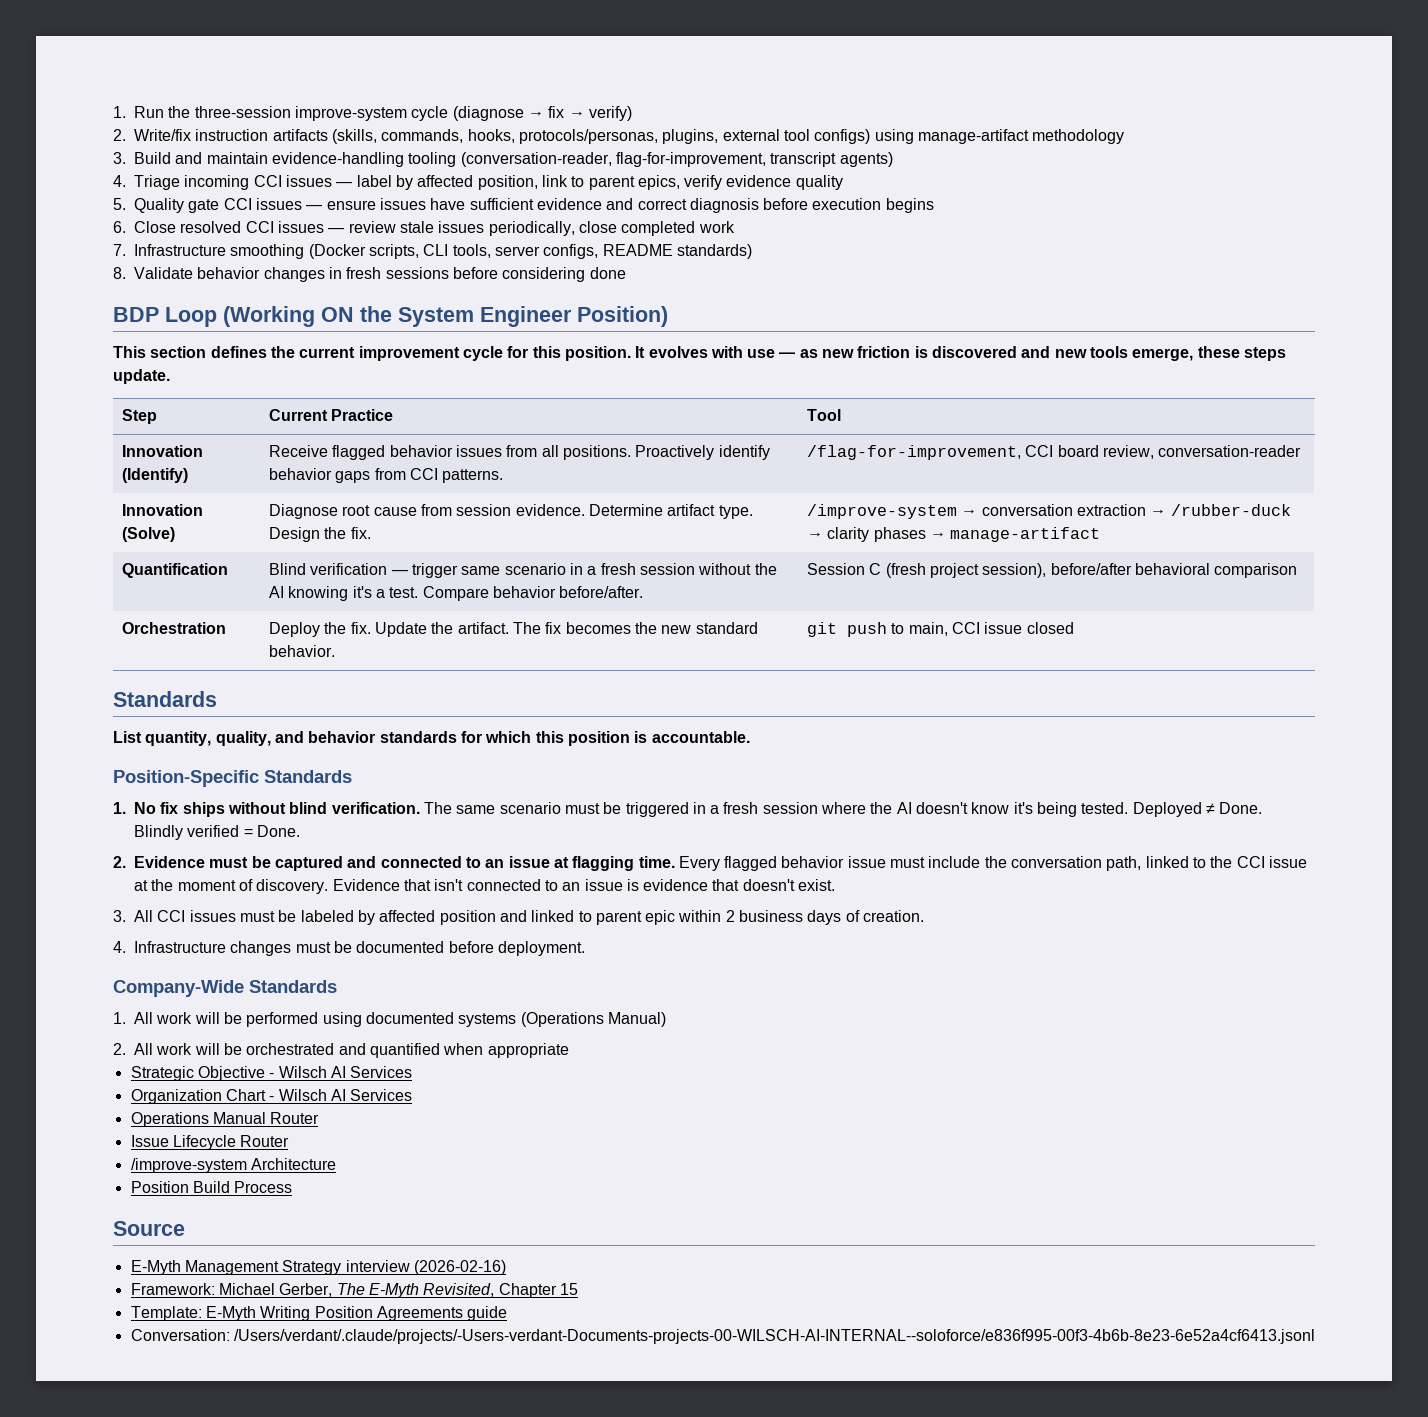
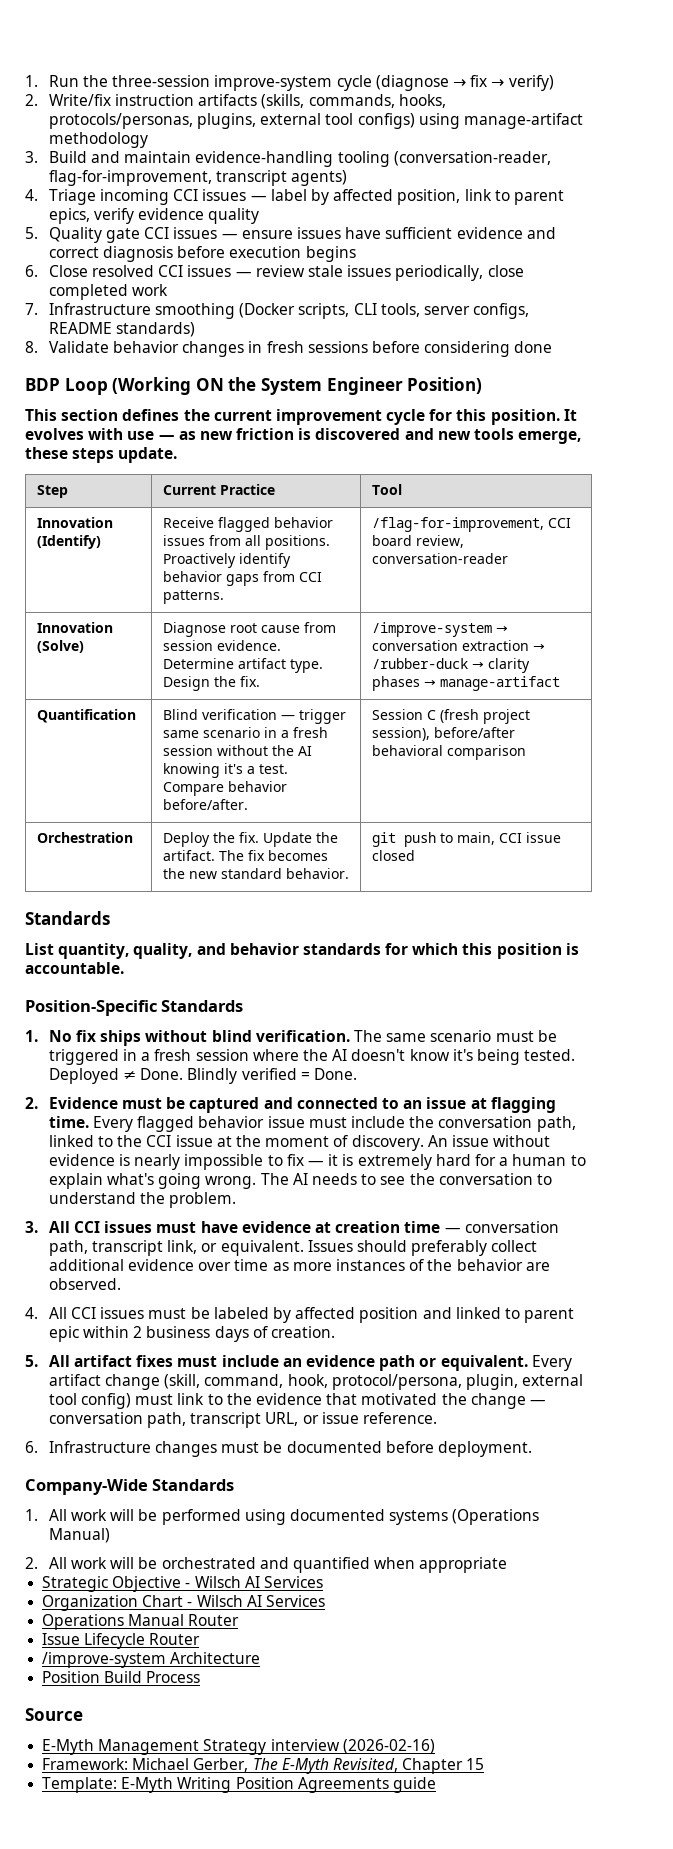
[332,879,836,891] [113,910,126,922] Evidence that isn't connected to an issue is evidence that doesn't exist. // 3. -> [427,1135,551,1147] [48,1154,586,1170] [48,1173,552,1189] [48,1192,237,1208] [25,1221,559,1233] [48,1240,538,1256] [48,1259,550,1271] [48,1278,121,1290] [25,1307,38,1319] An issue without evidence is nearly impossible to fix — it is extremely hard for a human to explain what's going wrong. The AI needs to see the conversation to understand the problem. // 3. All CCI issues must have evidence at creation time — conversation path, transcript link, or equivalent. Issues should preferably collect additional evidence over time as more instances of the behavior are observed. // 4.
[113,941,126,953] 4. -> [25,1355,572,1371] [48,1374,584,1390] [48,1393,546,1409] [48,1412,438,1428] [25,1441,38,1453] 5. All artifact fixes must include an evidence path or equivalent. Every artifact change (skill, command, hook, protocol/persona, plugin, external tool config) must link to the evidence that motivated the change — conversation path, transcript URL, or issue reference. // 6.
[130,1329,1315,1344] // Conversation: /Users/verdant/.claude/projects/-Users-verdant-Documents-projects-00-WILSCH-AI-INTERNAL--soloforce/e836f995-00f3-4b6b-8e23-6e52a4cf6413.jsonl -> (436, 1785) none

